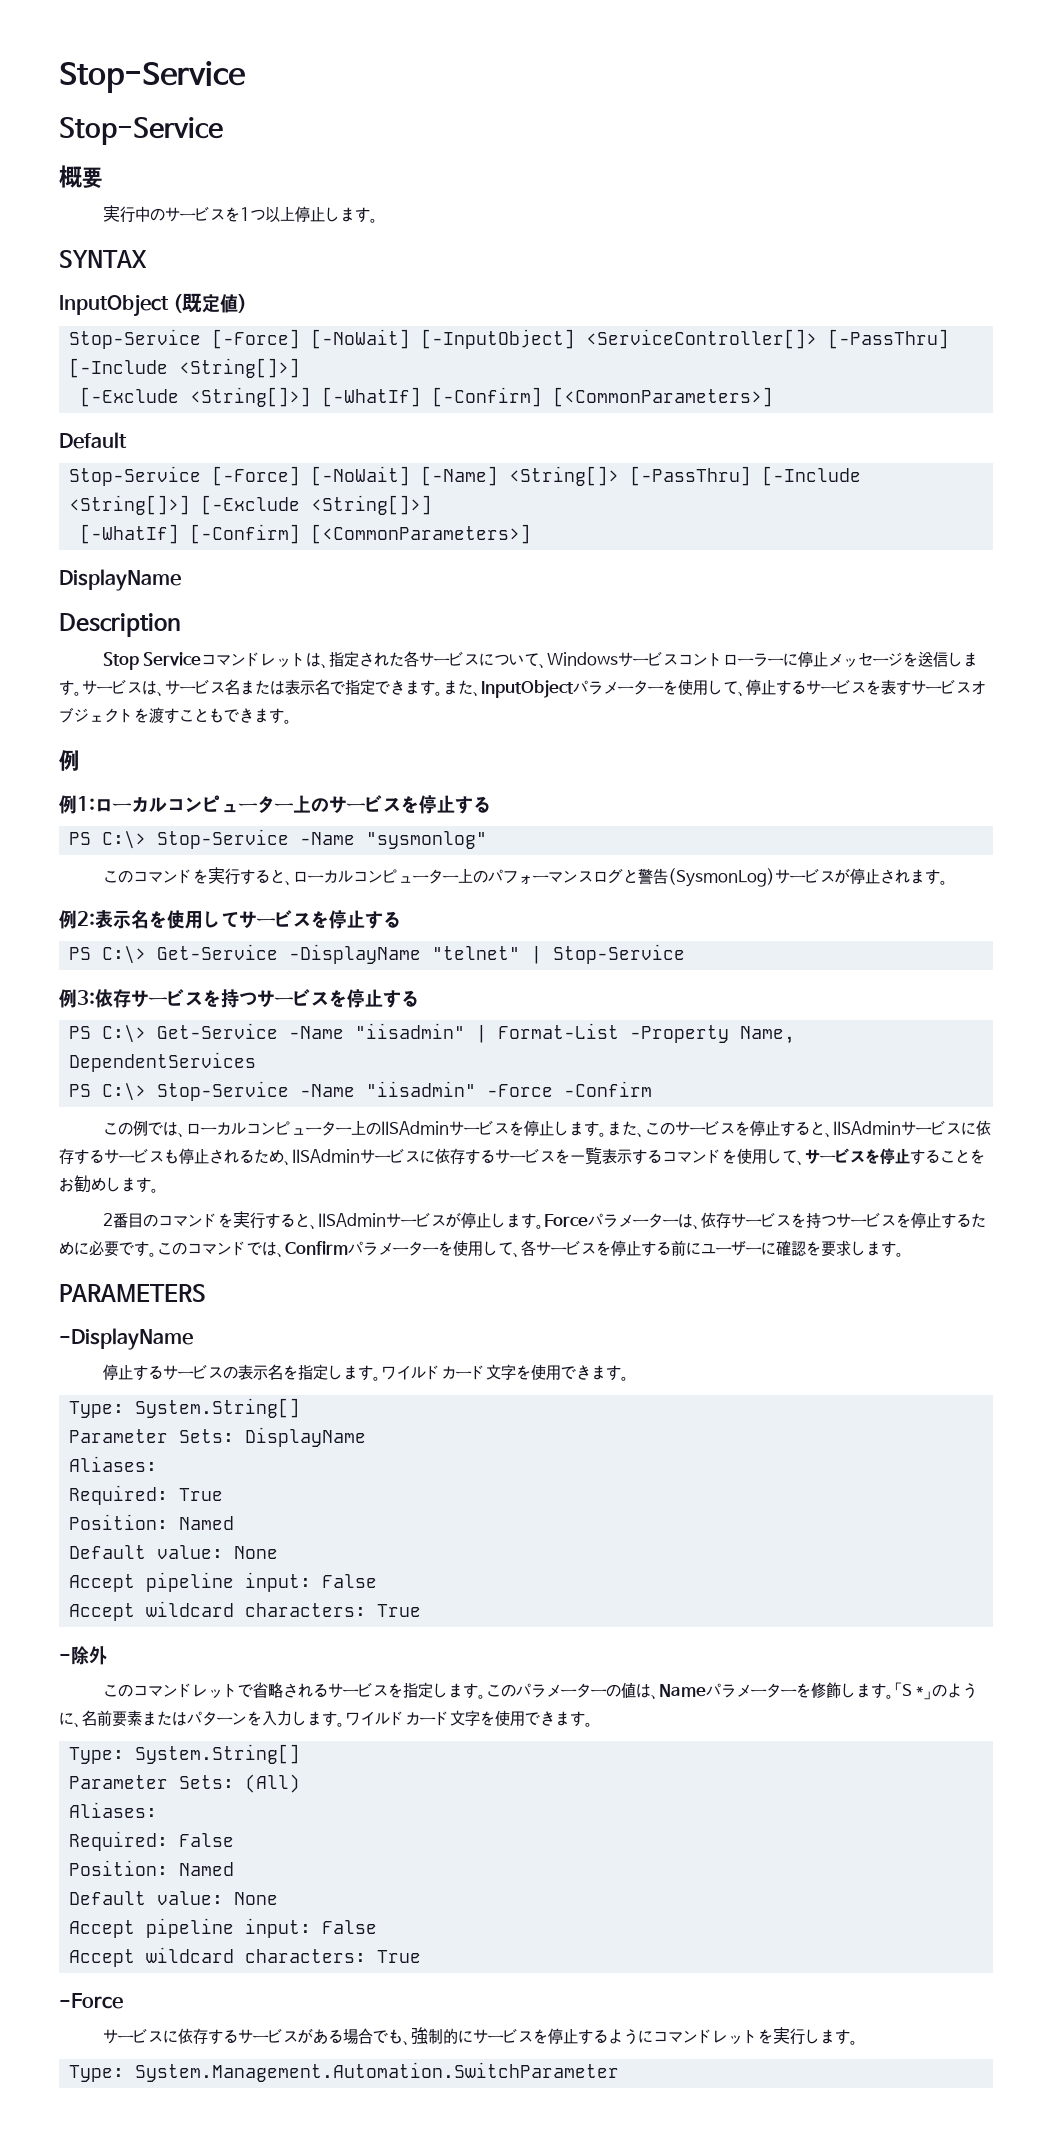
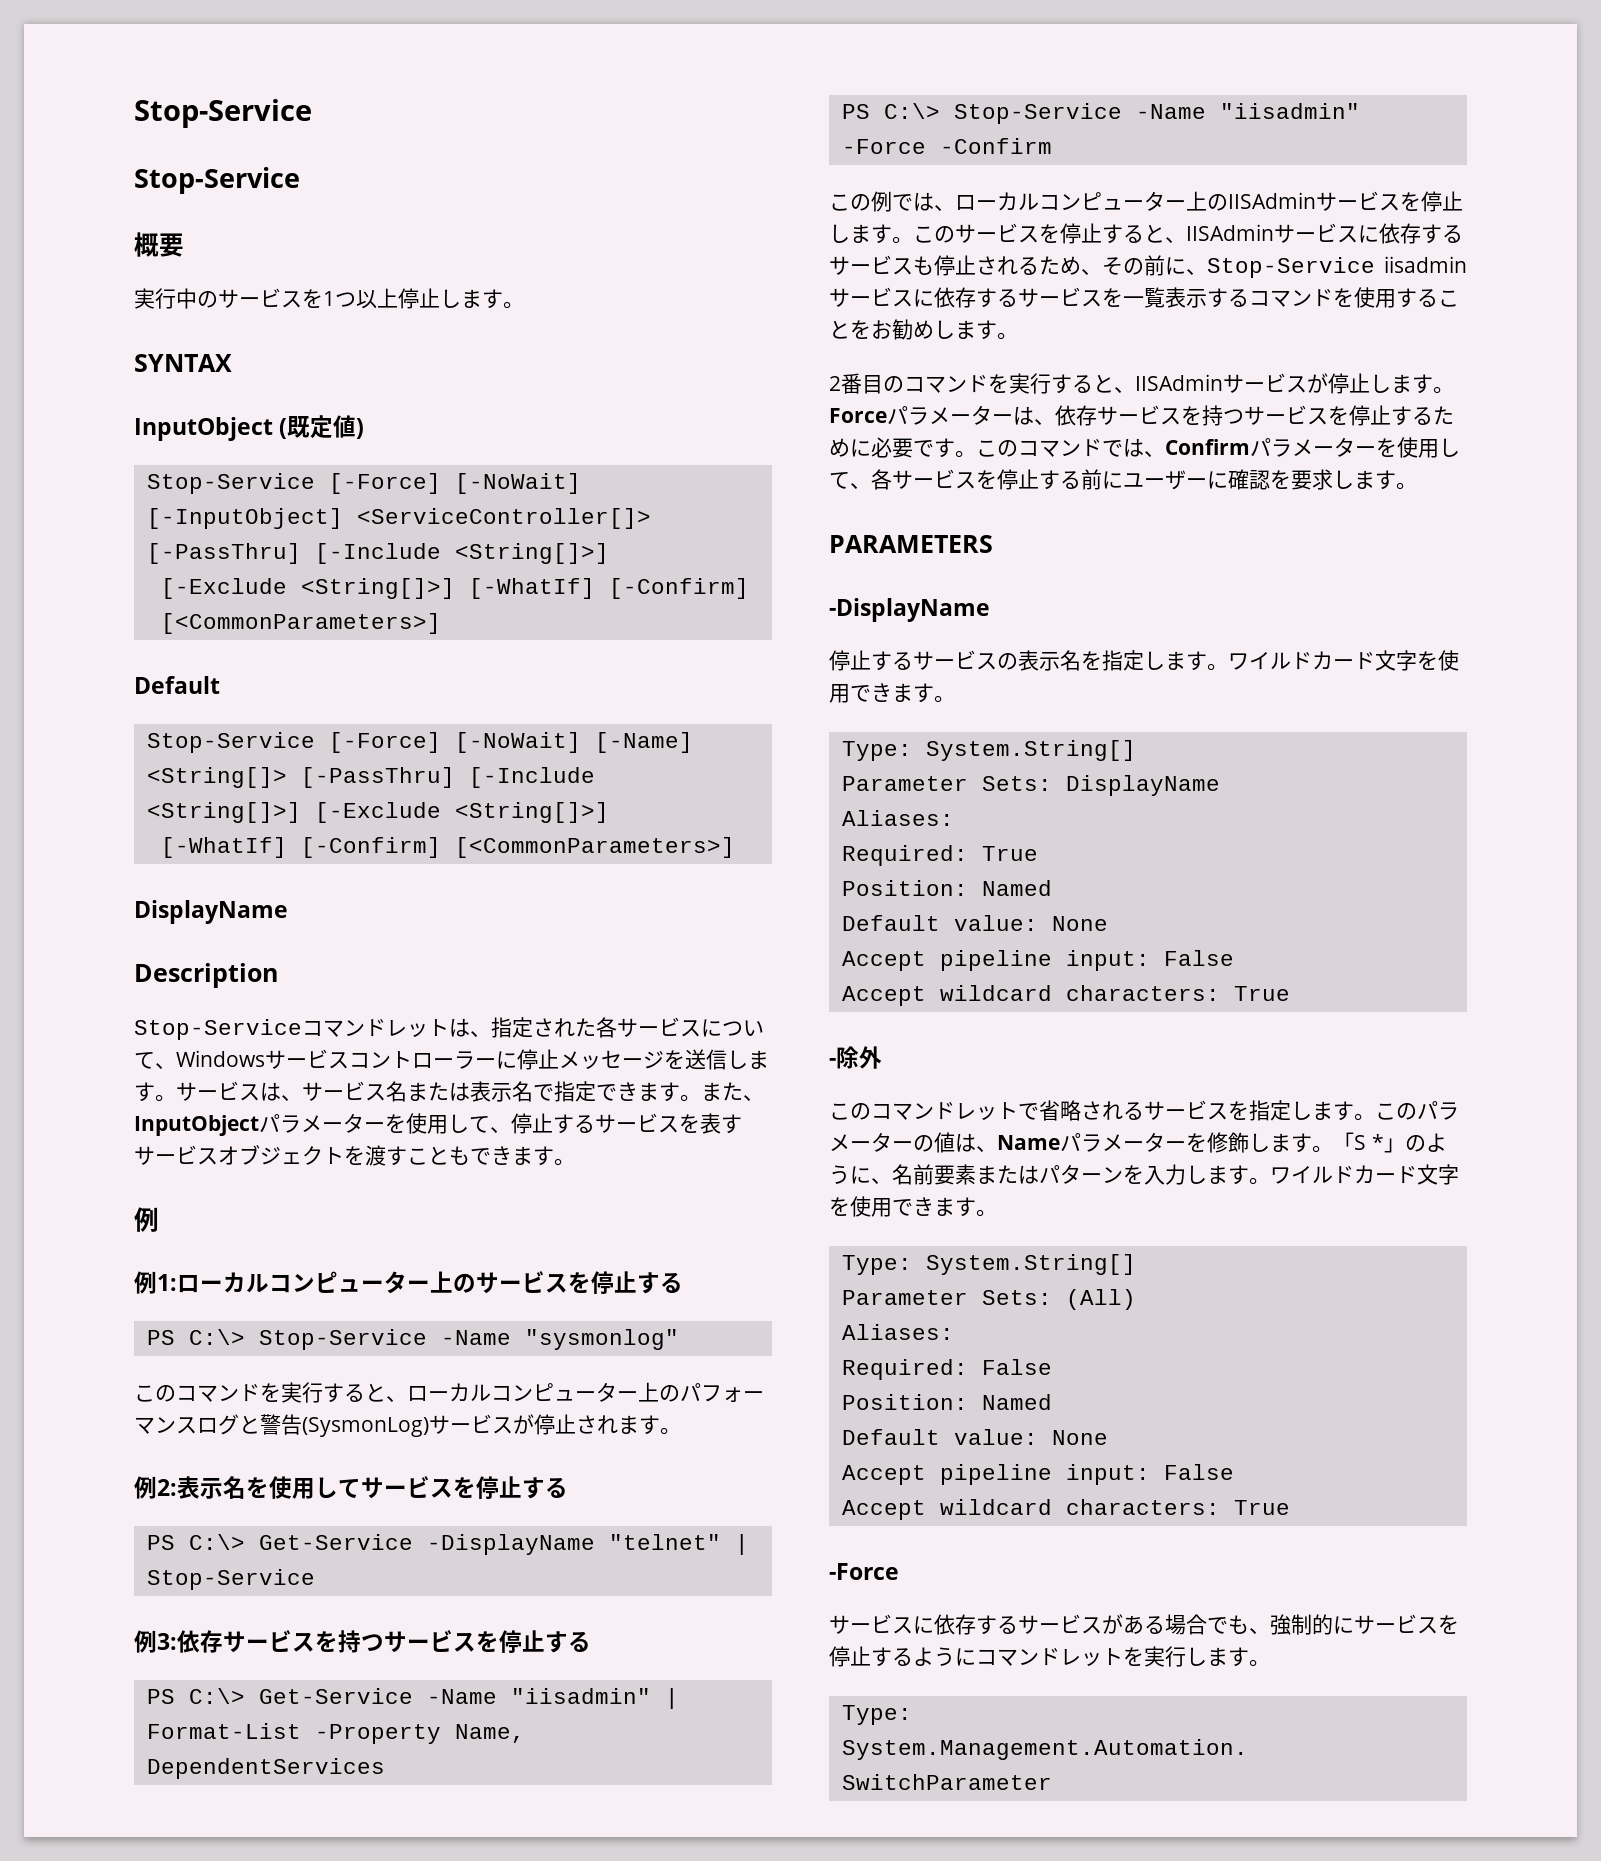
[102,652,202,670] Stop Service -> [134,1019,302,1040] Stop-Service
[606,1121,645,1138] また、 -> (913, 240) none
[292,1149,360,1163] IISAdmin -> [1102,255,1467,278] その前に、Stop-Service iisadmin
[767,1148,910,1166] して、サービスを停止 -> (1396, 298) none

